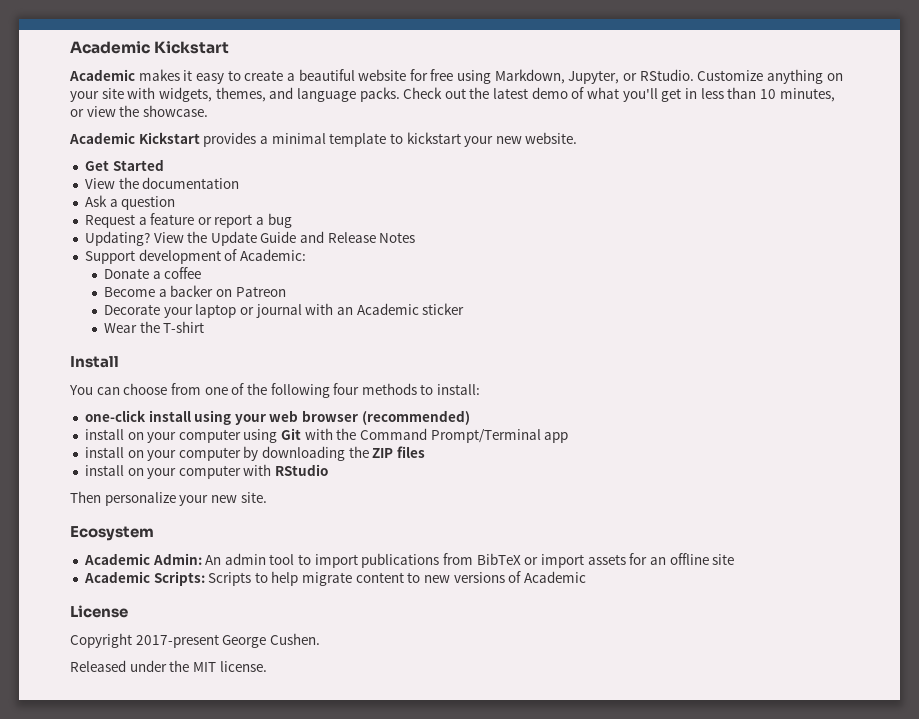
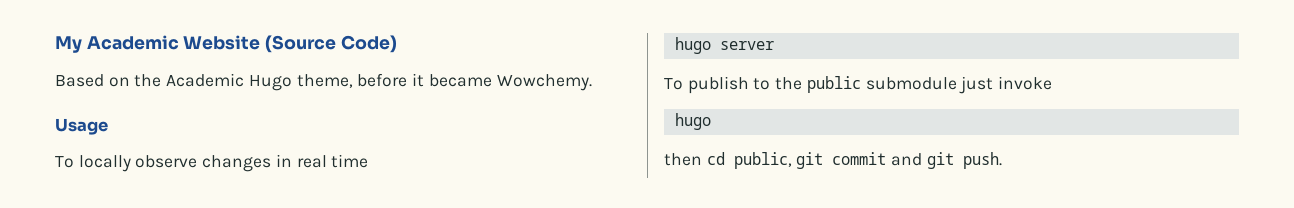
[70,41,230,54] [69,69,843,84] [70,87,835,102] [70,105,208,117] [69,132,578,147] [84,159,164,171] [84,177,240,189] [84,195,176,210] [84,213,292,228] [84,231,416,246] [84,249,306,264] [104,267,202,279] [104,285,286,297] [104,303,465,318] [104,321,205,333] [70,356,119,368] [69,383,481,398] [84,410,470,425] [84,428,569,443] [84,446,426,461] [84,464,329,479] [70,491,267,506] [70,526,154,541] [83,553,735,568] [83,571,586,586] [70,605,128,618] [70,633,320,648] [70,660,267,672] Academic Kickstart // Academic makes it easy to create a beautiful website for free using Markdown, Jupyter, or RStudio. Customize anything on your site with widgets, themes, and language packs. Check out the latest demo of what you'll get in less than 10 minutes, or view the showcase. // Academic Kickstart provides a minimal template to kickstart your new website. // Get Started // View the documentation // Ask a question // Request a feature or report a bug // Updating? View the Update Guide and Release Notes // Support development of Academic: // Donate a coffee // Become a backer on Patreon // Decorate your laptop or journal with an Academic sticker // Wear the T-shirt // Install // You can choose from one of the following four methods to install: // one-click install using your web browser (recommended) // install on your computer using Git with the Command Prompt/Terminal app // install on your computer by downloading the ZIP files // install on your computer with RStudio // Then personalize your new site. // Ecosystem // Academic Admin: An admin tool to import publications from BibTeX or import assets for an offline site // Academic Scripts: Scripts to help migrate content to new versions of Academic // License // Copyright 2017-present George Cushen. // Released under the MIT license. -> [55,35,397,53] [55,73,592,91] [55,118,108,135] [55,154,369,172] [674,37,774,54] [664,76,1053,94] [674,113,711,130] [664,152,1002,169] My Academic Website (Source Code) // Based on the Academic Hugo theme, before it became Wowchemy. // Usage // To locally observe changes in real time // hugo server // To publish to the public submodule just invoke // hugo // then cd public, git commit and git push.

